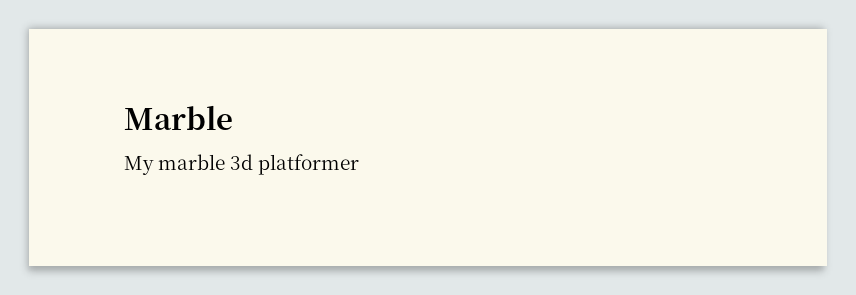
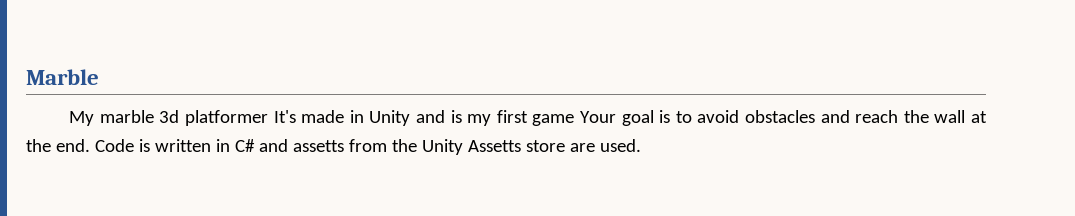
(360, 164) none -> [273,110,987,126] [26,139,641,155] It's made in Unity and is my first game Your goal is to avoid obstacles and reach the wall at the end. Code is written in C# and assetts from the Unity Assetts store are used.

